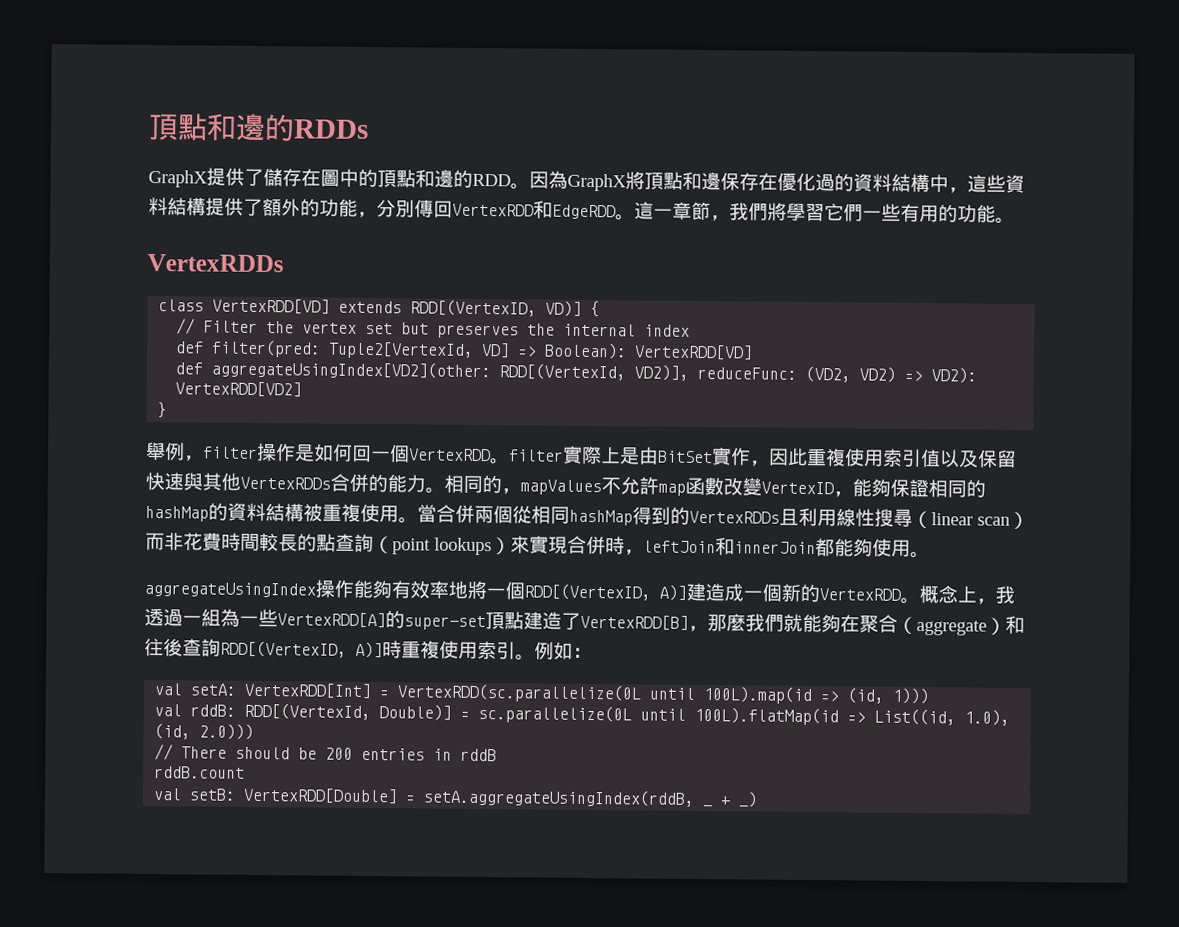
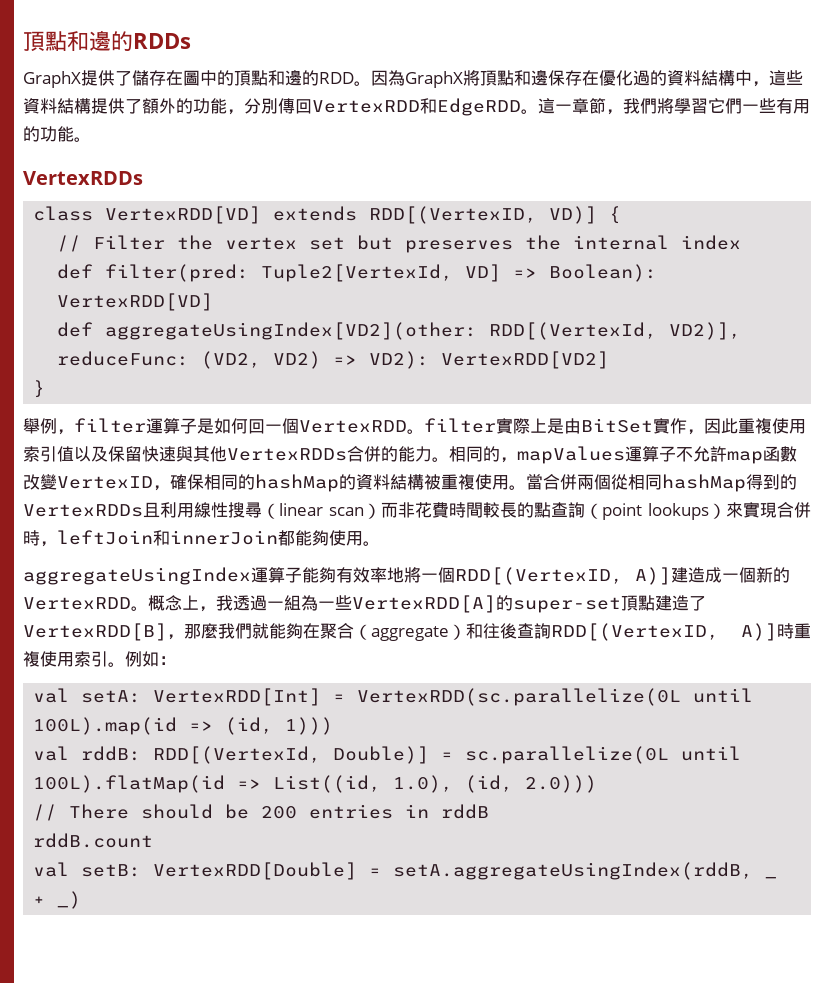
[257,442,296,462] 操作 -> [146,418,197,434] 運算子
(602, 487) none -> [625,446,676,462] 運算子
[852,478,929,498] 能夠保證 -> [170,474,204,490] 確保
[315,579,354,598] 操作 -> [251,567,302,583] 運算子

